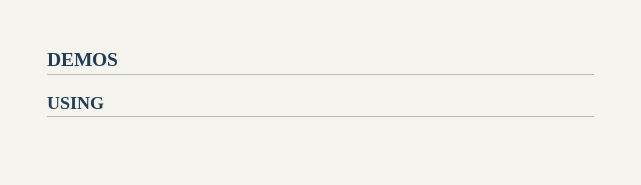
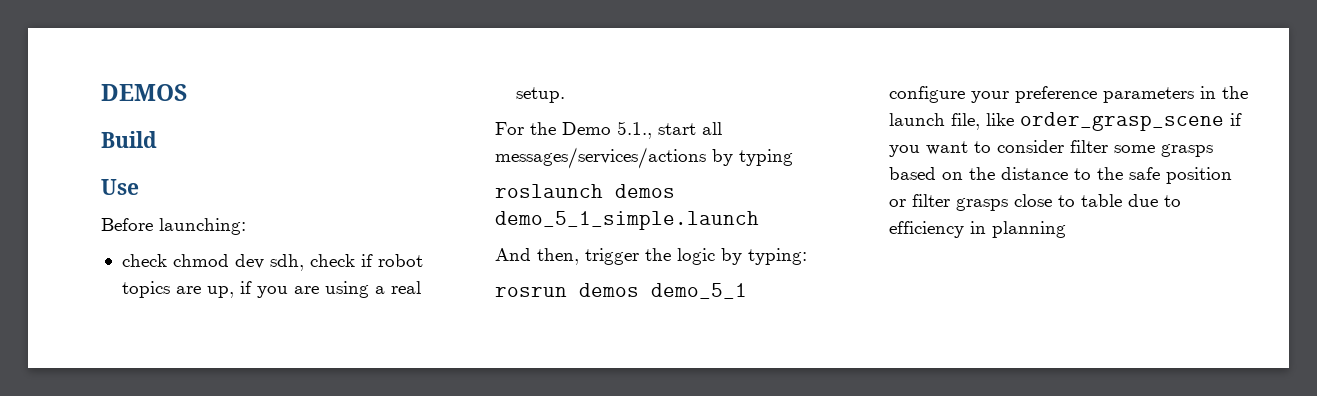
[47,97,104,109] USING -> [101,131,157,148] [101,179,139,195] [101,218,246,235] [121,254,423,271] [121,281,421,298] [515,87,565,103] [495,121,722,139] [495,147,793,169] [495,184,675,198] [495,211,759,230] [495,248,807,265] [495,283,747,299] [889,86,1248,103] [889,112,1242,131] [889,140,1213,157] [889,167,1232,184] [889,194,1181,211] [889,221,1066,238] Build // Use // Before launching: // check chmod dev sdh, check if robot topics are up, if you are using a real setup. // For the Demo 5.1., start all messages/services/actions by typing // roslaunch demos demo_5_1_simple.launch // And then, trigger the logic by typing: // rosrun demos demo_5_1 // configure your preference parameters in the launch file, like order_grasp_scene if you want to consider filter some grasps based on the distance to the safe position or filter grasps close to table due to efficiency in planning

